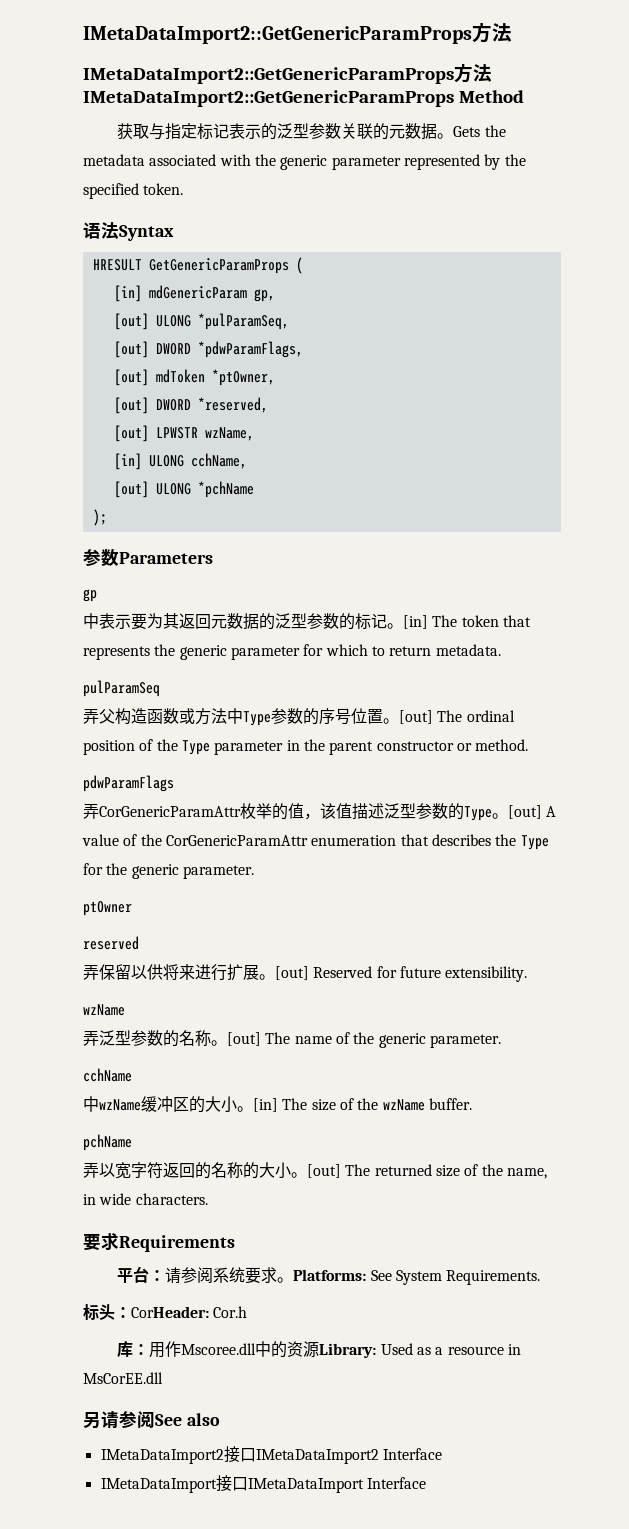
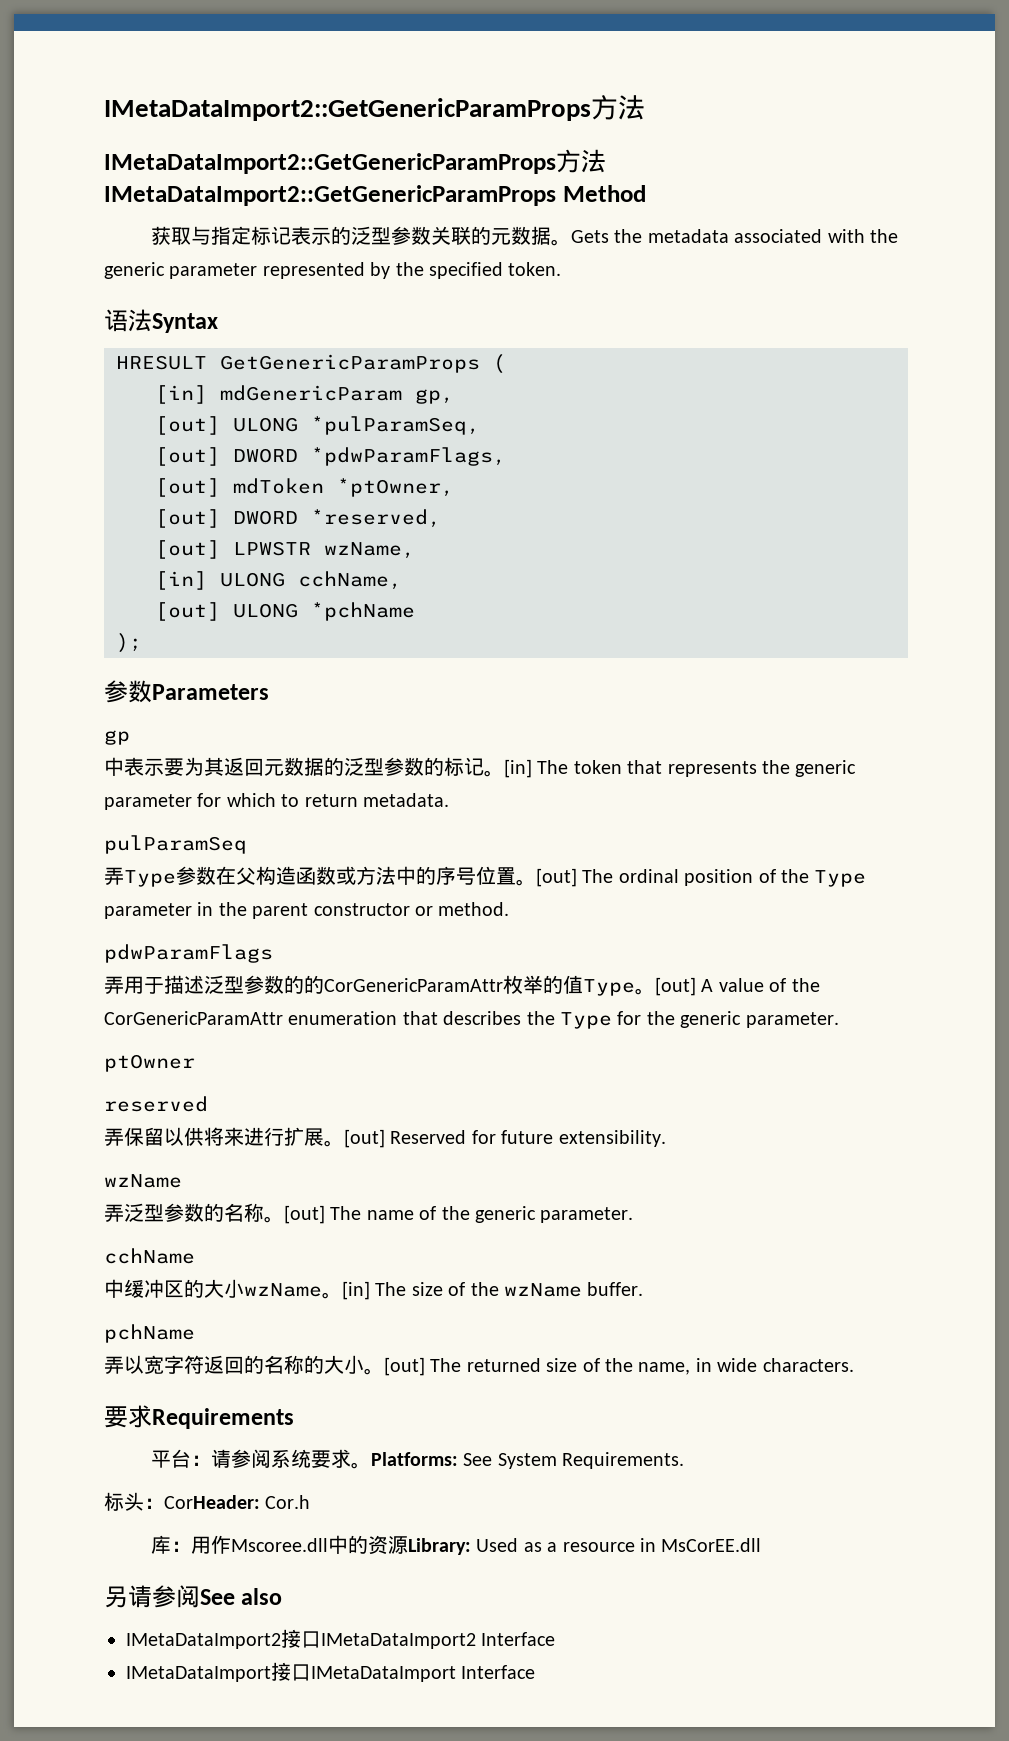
(99, 716) none -> [124,866,236,887] Type参数在
[243,708,303,726] Type参数 -> (416, 875) none
[99,803,464,820] CorGenericParamAttr枚举的值，该值描述泛型参数的 -> [124,975,583,994] 用于描述泛型参数的的CorGenericParamAttr枚举的值
[99,1099,141,1111] wzName -> (124, 1288) none
(237, 1104) none -> [244,1283,322,1297] wzName

